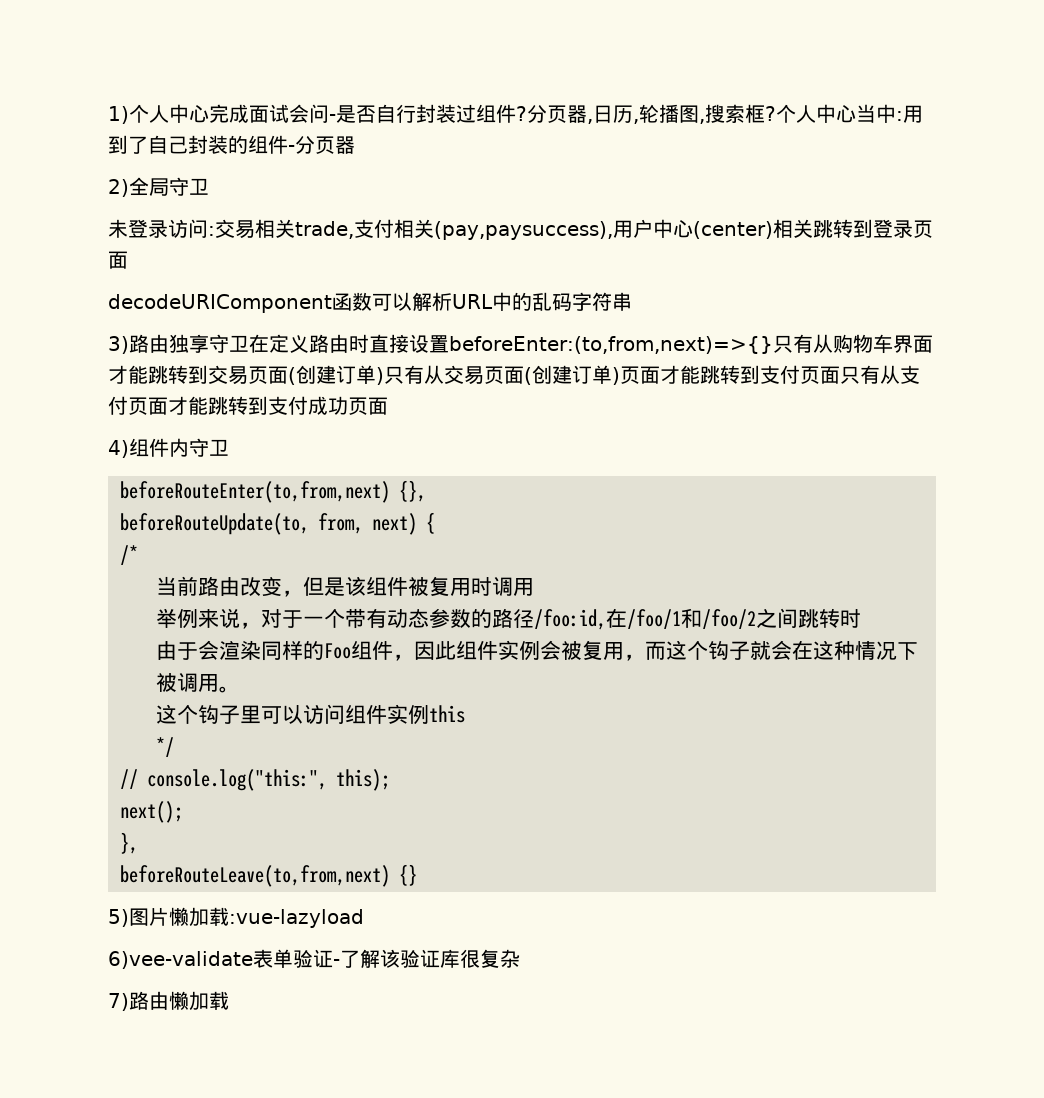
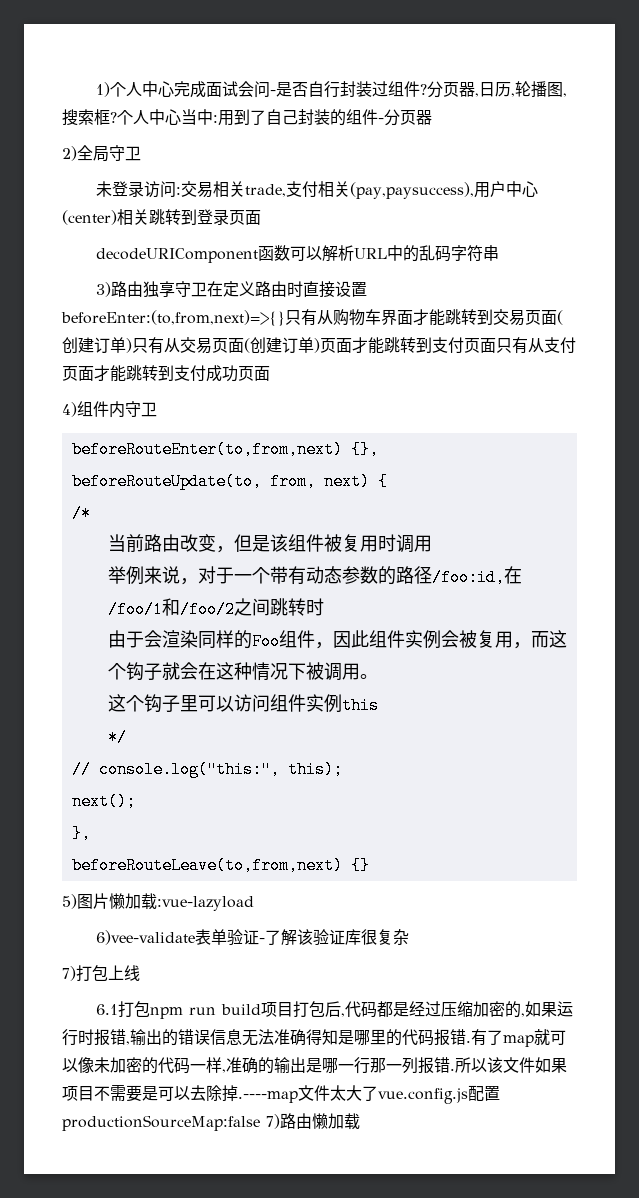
(129, 1002) none -> [76,965,140,981] [96,1001,574,1019] [62,1029,566,1047] [62,1057,567,1074] [62,1085,500,1104] [62,1114,280,1131] 打包上线 // 6.1打包npm run build项目打包后,代码都是经过压缩加密的,如果运行时报错,输出的错误信息无法准确得知是哪里的代码报错.有了map就可以像未加密的代码一样,准确的输出是哪一行那一列报错.所以该文件如果项目不需要是可以去除掉.----map文件太大了vue.config.js配置productionSourceMap:false 7)

